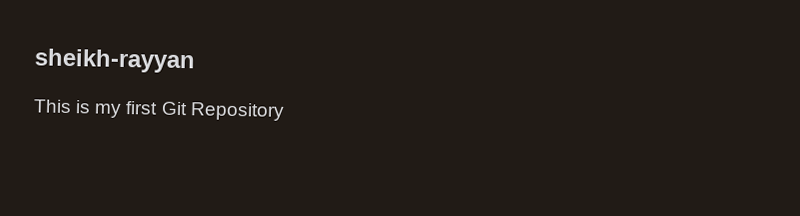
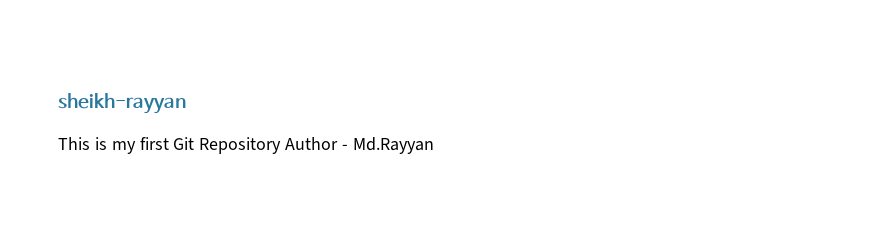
(285, 111) none -> [285,137,434,154] Author - Md.Rayyan

